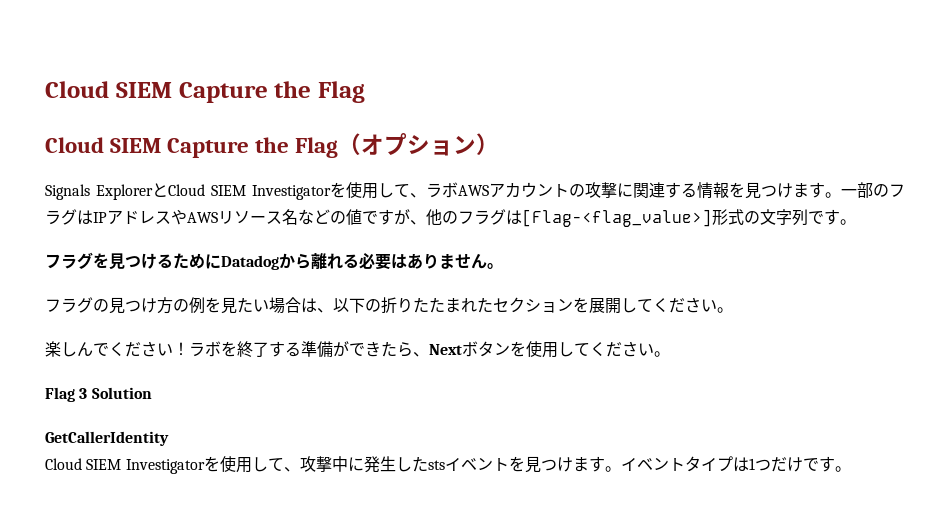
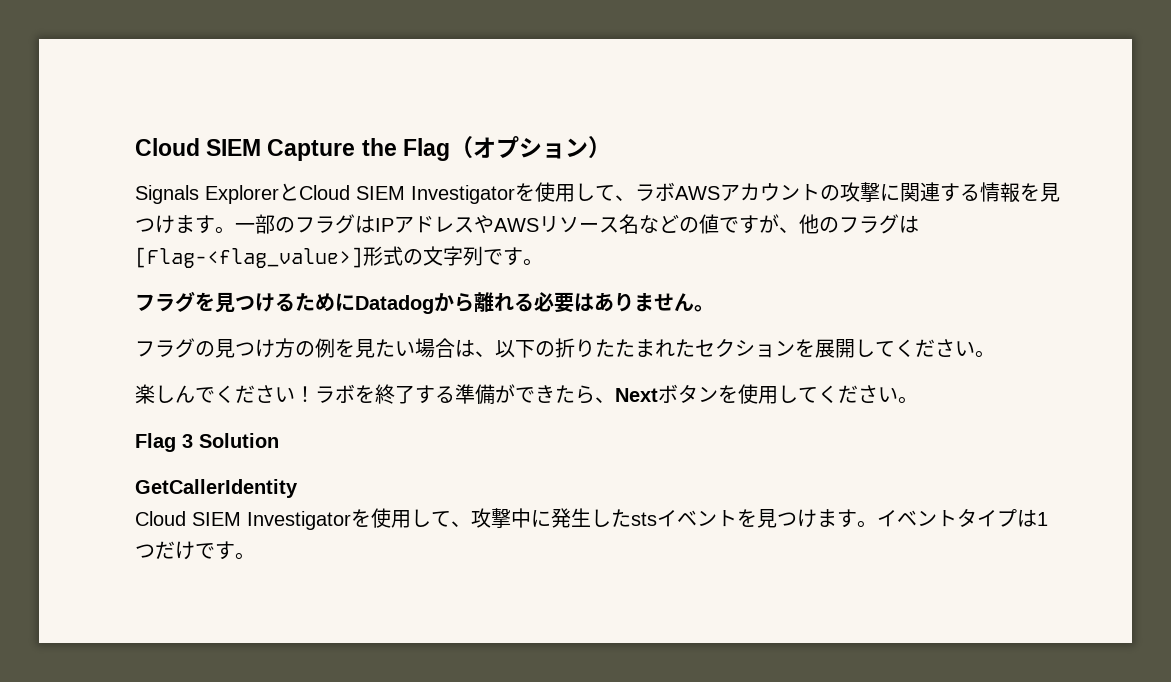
[45,81,365,103] [45,137,339,158] Cloud SIEM Capture the Flag // Cloud SIEM Capture the Flag -> [135,138,450,161] Cloud SIEM Capture the Flag

